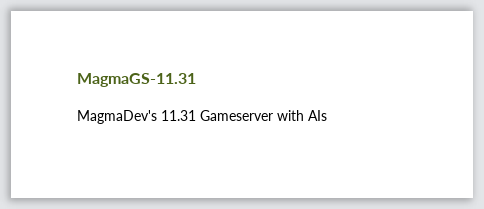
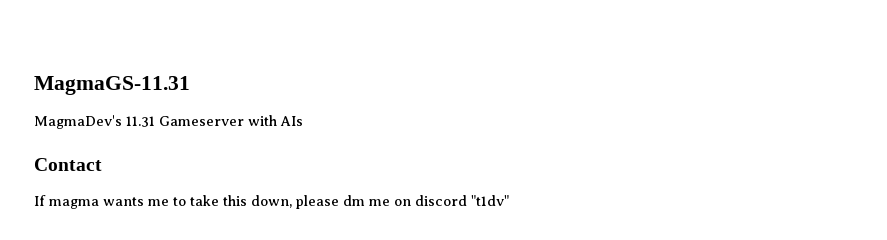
(327, 115) none -> [34,158,102,171] [34,195,509,209] // Contact // If magma wants me to take this down, please dm me on discord "t1dv"

